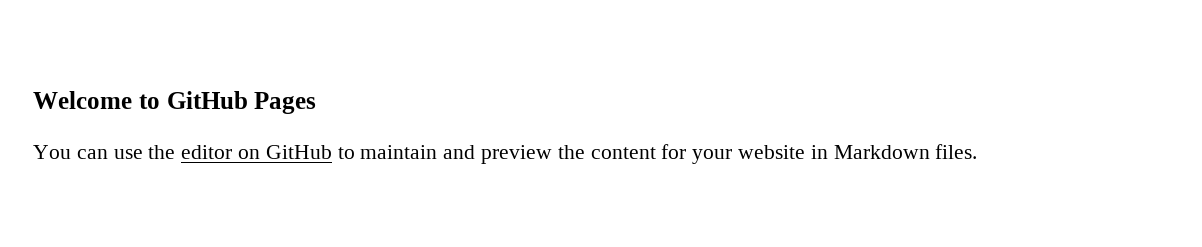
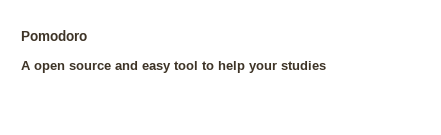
[33,91,317,114] [33,144,978,164] Welcome to GitHub Pages // You can use the editor on GitHub to maintain and preview the content for your website in Markdown files. -> [21,30,87,41] [21,61,326,73] Pomodoro // A open source and easy tool to help your studies

